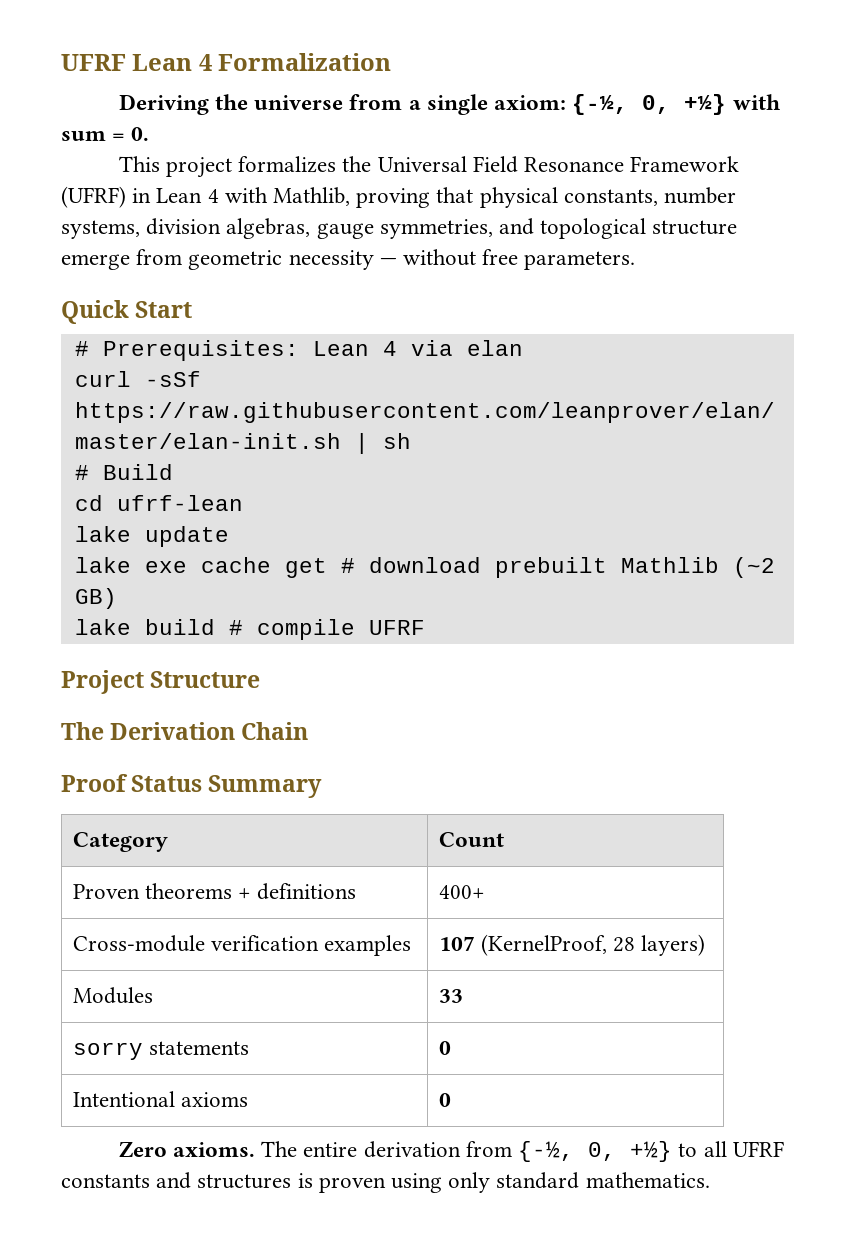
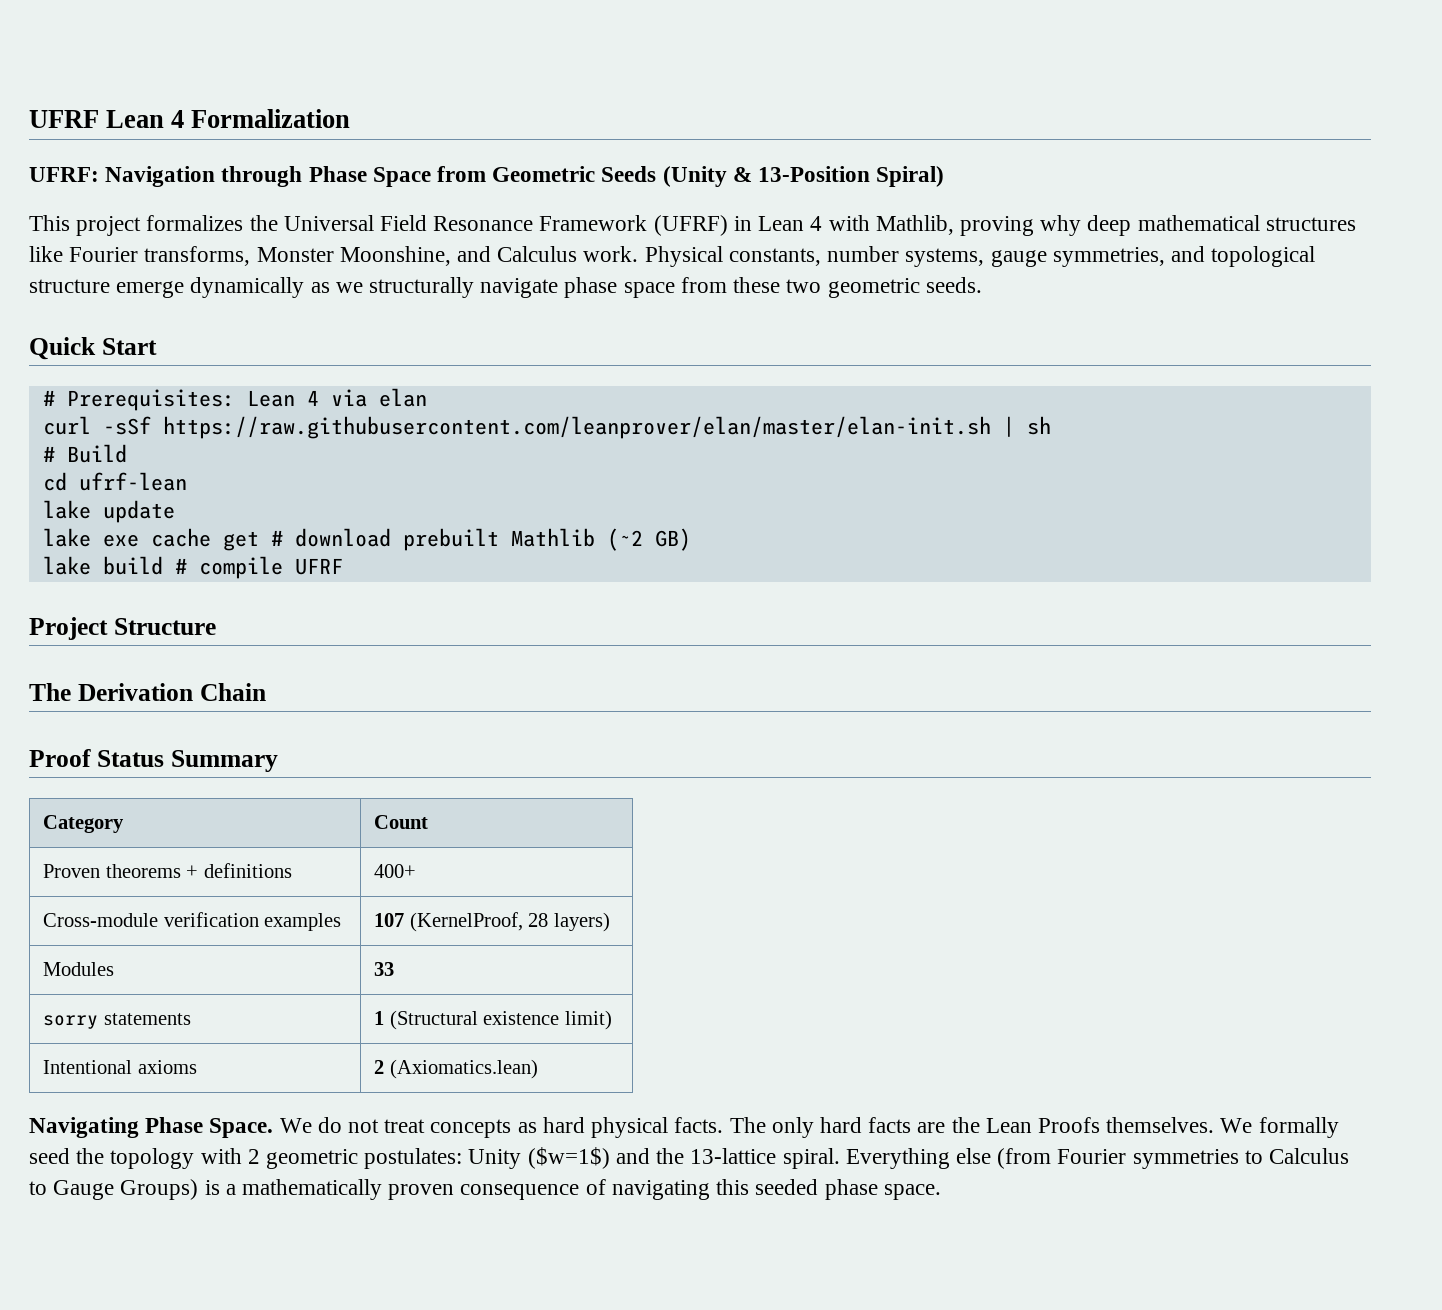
[118,94,781,115] [61,127,150,141] Deriving the universe from a single axiom: {-½, 0, +½} with sum = 0. -> [29,166,945,187] UFRF: Navigation through Phase Space from Geometric Seeds (Unity & 13-Position Spiral)
[436,187,558,208] that physical -> [1040,215,1356,236] [29,246,723,267] why deep mathematical structures like Fourier transforms, Monster Moonshine, and Calculus work. Physical
[146,218,311,239] division algebras, -> (985, 257) none
[136,249,636,270] from geometric necessity — without free parameters. -> [190,277,982,298] dynamically as we structurally navigate phase space from these two geometric seeds.
[438,1041,451,1055] [72,1091,248,1107] [438,1093,451,1107] [118,1141,784,1162] [61,1172,710,1193] 0 // Intentional axioms | 0 // Zero axioms. The entire derivation from {-½, 0, +½} to all UFRF constants and structures is proven using only standard mathematics. -> [374,1010,612,1030] [43,1060,197,1074] [374,1059,538,1079] [29,1117,1339,1138] [29,1147,1349,1169] [29,1179,941,1200] 1 (Structural existence limit) // Intentional axioms | 2 (Axiomatics.lean) // Navigating Phase Space. We do not treat concepts as hard physical facts. The only hard facts are the Lean Proofs themselves. We formally seed the topology with 2 geometric postulates: Unity ($w=1$) and the 13-lattice spiral. Everything else (from Fourier symmetries to Calculus to Gauge Groups) is a mathematically proven consequence of navigating this seeded phase space.

